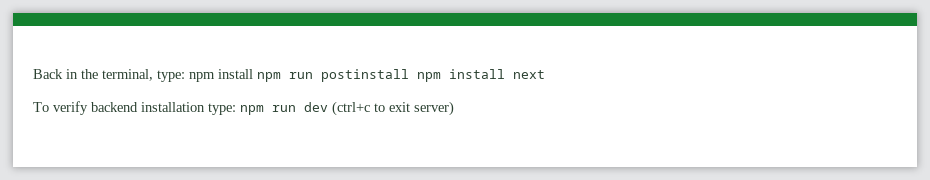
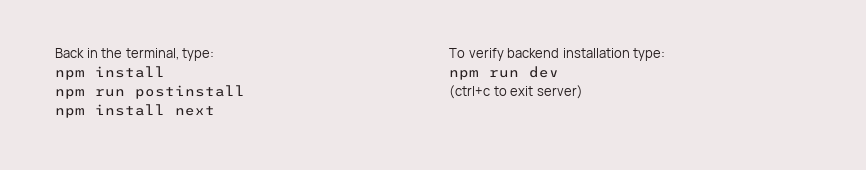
[189,69,253,82] npm install -> [55,66,165,80] // npm install //
(409, 75) none -> (245, 92) //
(236, 109) none -> (666, 54) //
(328, 107) none -> (559, 72) //

